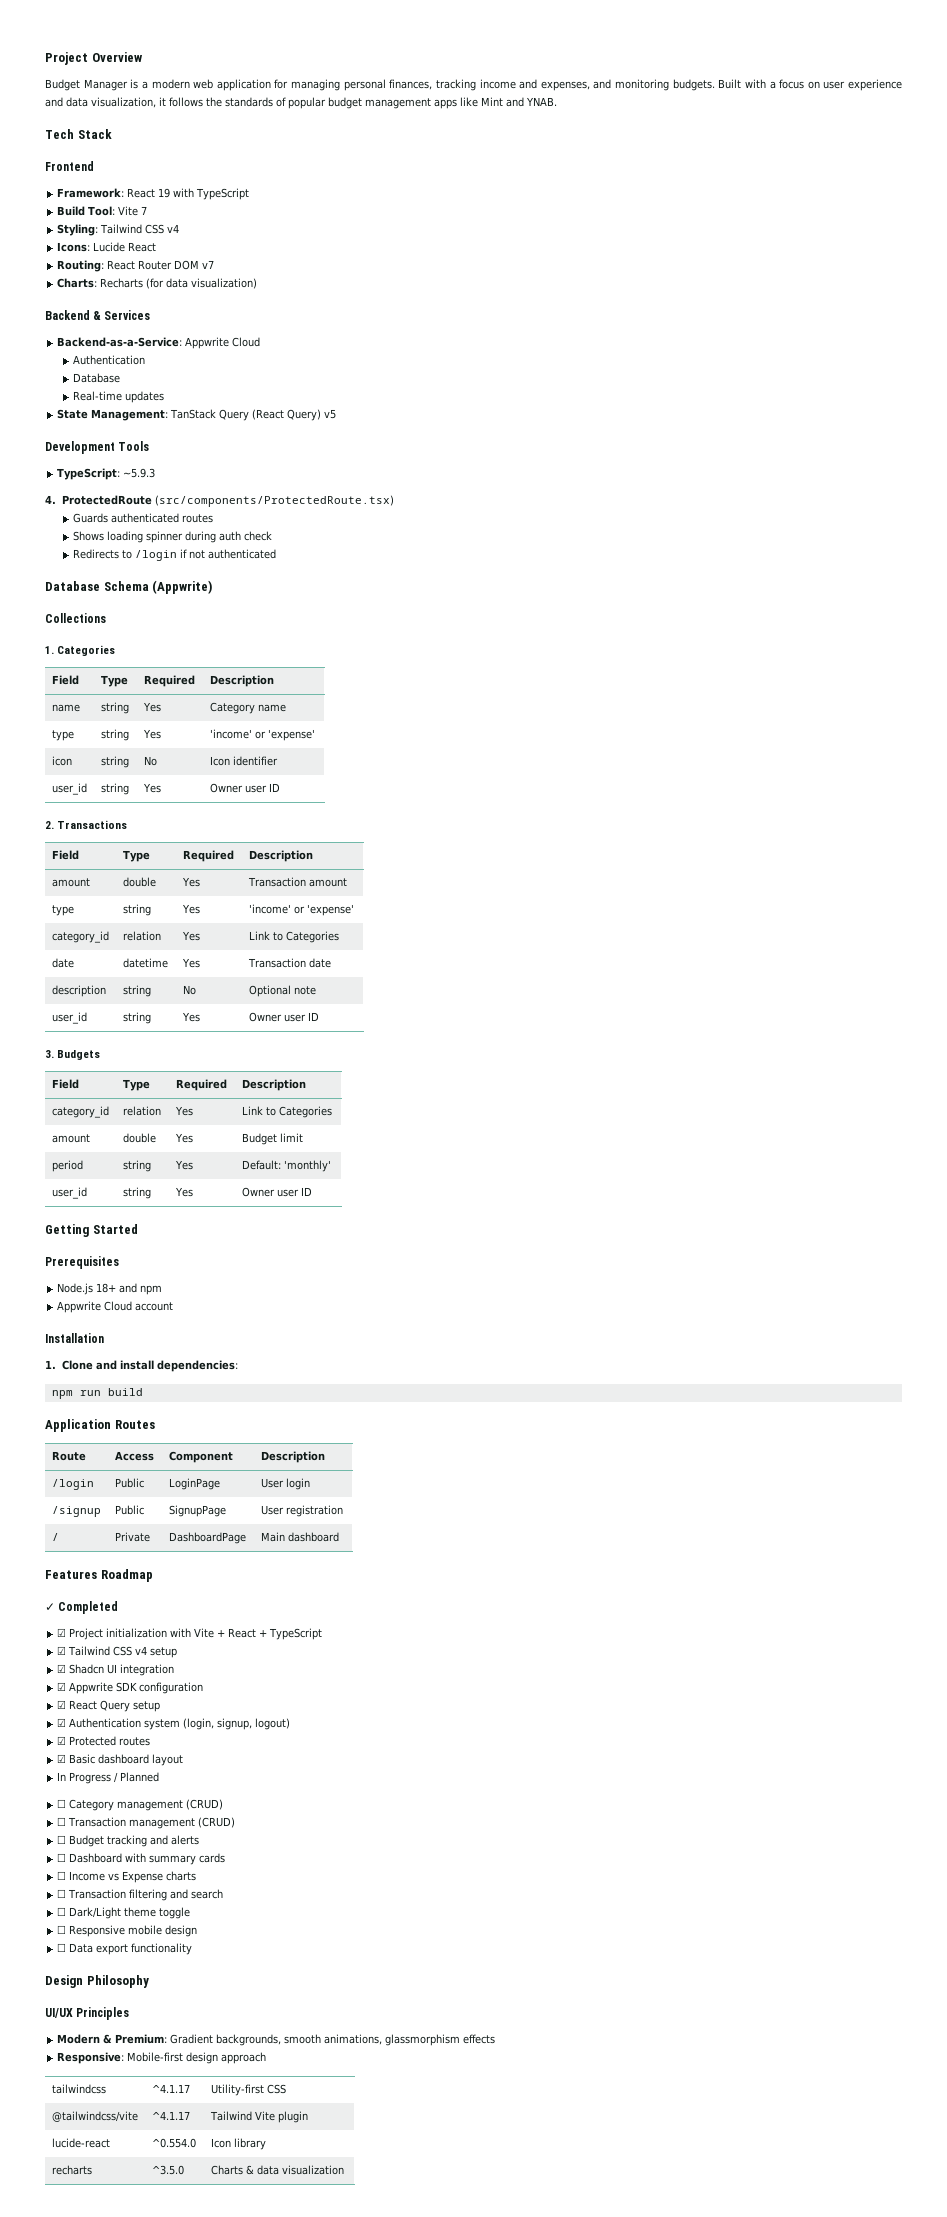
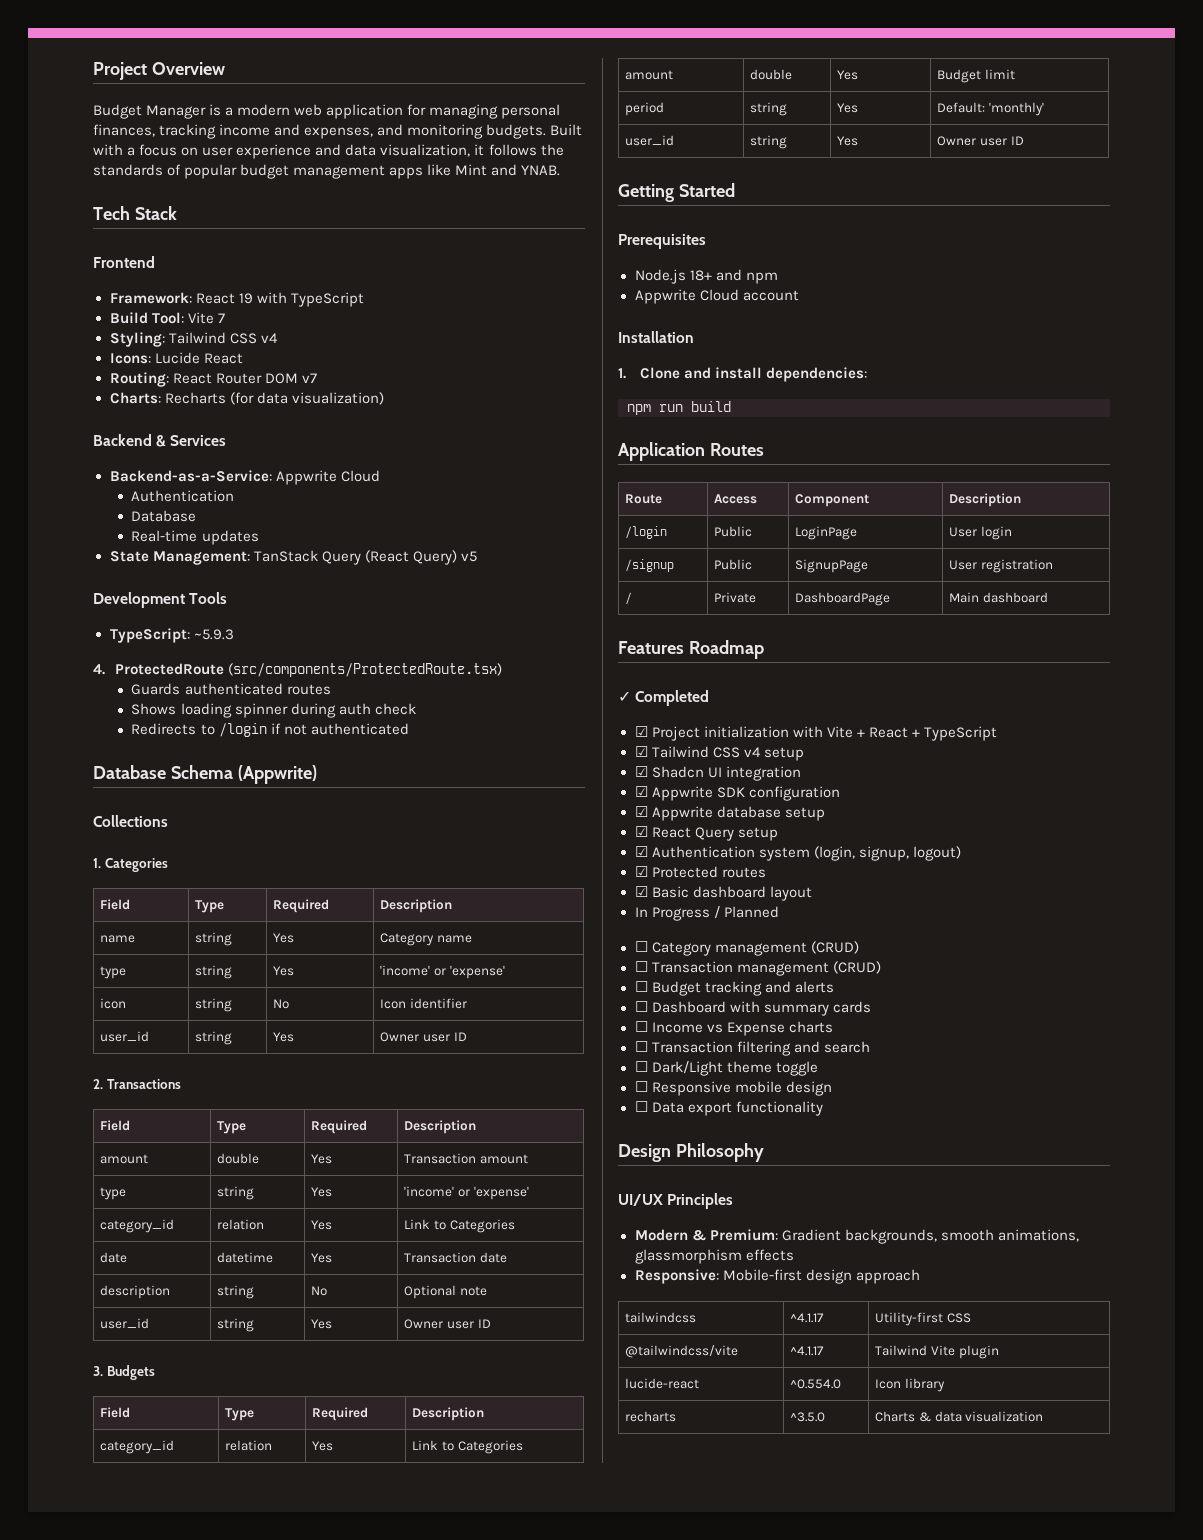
(204, 1688) none -> [634,806,825,821] // ☑ Appwrite database setup

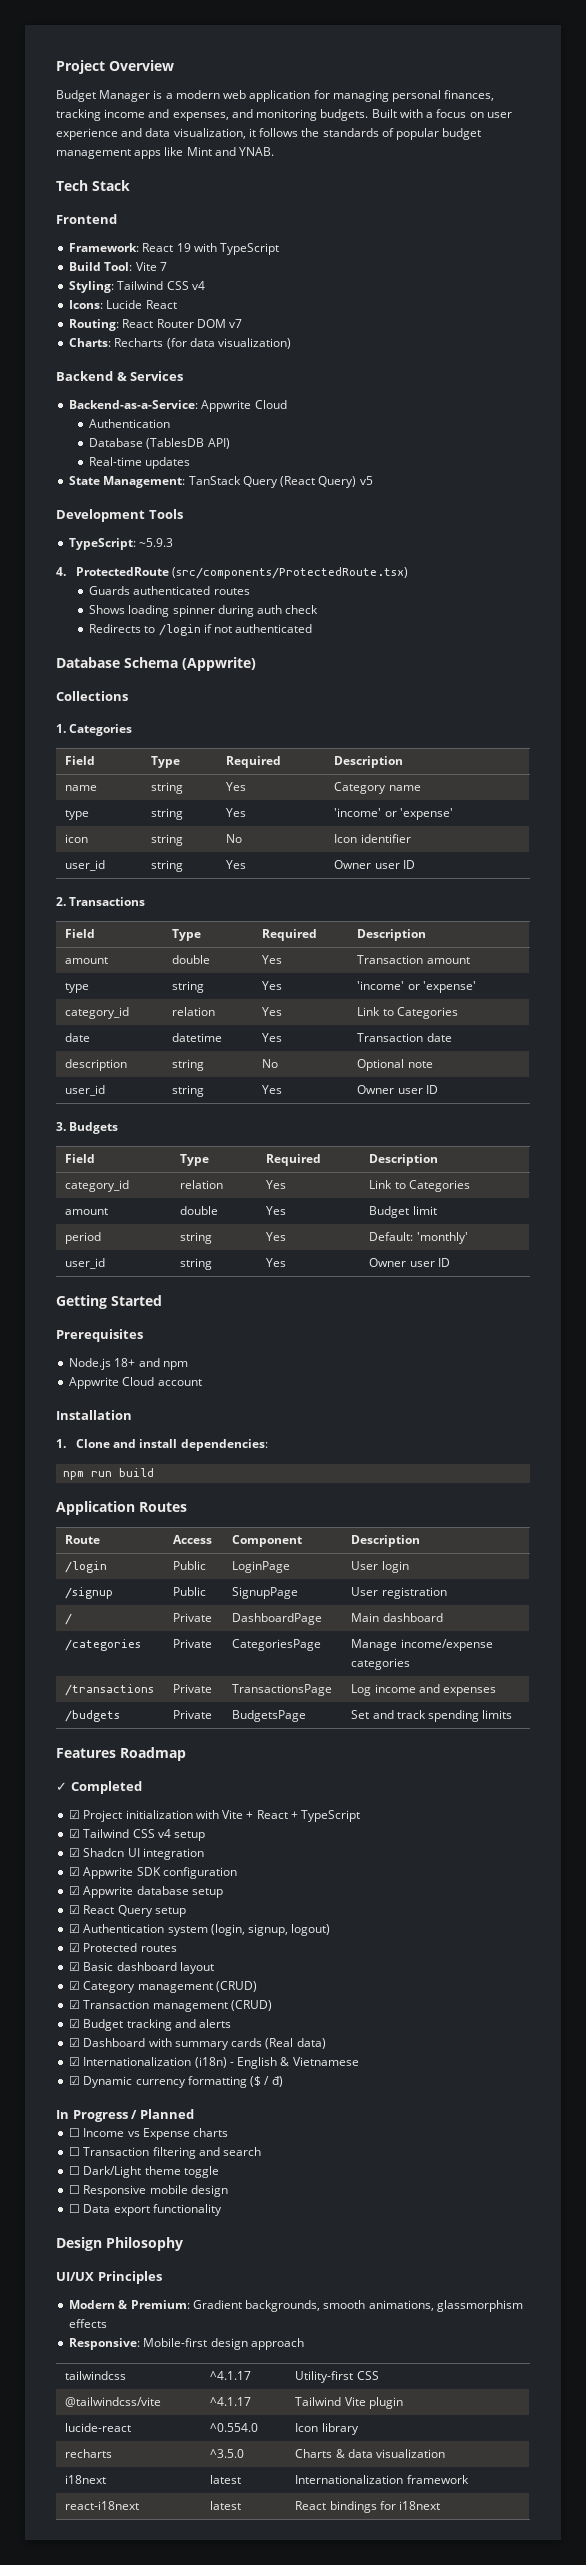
(197, 516) none -> [146,438,230,449] (TablesDB API)
(1048, 597) none -> [65,1639,142,1651] [173,1639,213,1648] [232,1639,322,1651] [351,1639,493,1651] [351,1658,411,1670] [65,1684,155,1696] [173,1684,213,1693] [232,1684,333,1696] [351,1684,497,1696] [65,1710,121,1722] [173,1710,213,1719] [232,1710,307,1722] [351,1710,513,1722] // /categories | Private | CategoriesPage | Manage income/expense categories // /transactions | Private | TransactionsPage | Log income and expenses // /budgets | Private | BudgetsPage | Set and track spending limits
[634,906,779,921] [634,941,648,952] In Progress / Planned // ☐ -> [69,1981,81,1990] ☑
[634,961,648,972] ☐ -> [69,2000,81,2009] ☑
[634,981,648,992] ☐ -> [69,2019,81,2028] ☑
[634,1001,648,1012] ☐ -> [69,2038,81,2047] ☑
(871, 1007) none -> [265,2038,326,2049] [69,2057,359,2069] [69,2076,283,2088] [56,2109,194,2122] (Real data) // ☑ Internationalization (i18n) - English & Vietnamese // ☑ Dynamic currency formatting ($ / đ) // In Progress / Planned
(1044, 1416) none -> [65,2475,107,2484] [210,2475,242,2484] [295,2475,469,2484] [65,2501,140,2510] [210,2501,242,2510] [295,2501,441,2513] // i18next | latest | Internationalization framework // react-i18next | latest | React bindings for i18next

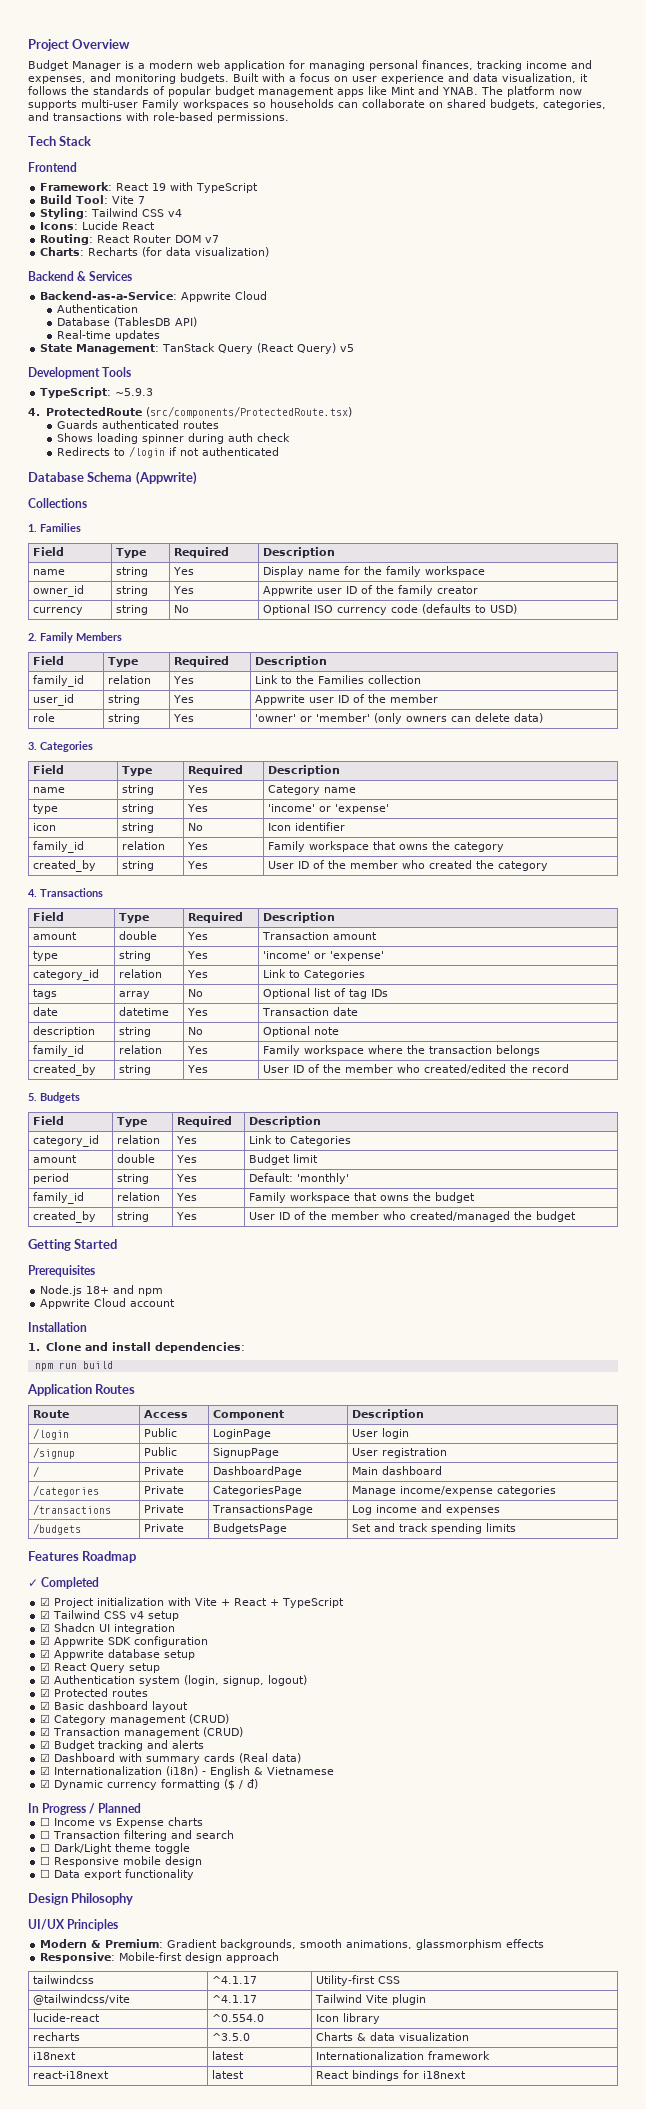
(275, 151) none -> [481,86,582,97] [28,99,606,110] [28,112,289,123] The platform now supports multi-user Family workspaces so households can collaborate on shared budgets, categories, and transactions with role-based permissions.
(66, 728) none -> [40,523,81,532] [32,547,64,556] [115,548,146,558] [173,547,229,558] [262,547,335,558] [32,569,65,575] [115,567,148,577] [172,567,194,575] [262,566,485,577] [32,585,84,597] [115,586,148,596] [172,586,194,594] [262,585,478,596] [32,607,83,615] [115,605,148,615] [173,605,189,613] [262,604,517,615] [28,632,122,643] [32,656,64,665] [107,657,138,667] [173,656,229,667] [254,656,327,667] [32,675,84,687] [107,675,151,684] [172,676,194,684] [254,675,421,684] [32,694,74,706] [107,695,140,705] [172,695,194,703] [254,694,438,705] [32,713,55,722] [107,714,140,724] [172,714,194,722] [254,713,543,724] [28,742,37,750] Families // Field | Type | Required | Description // name | string | Yes | Display name for the family workspace // owner_id | string | Yes | Appwrite user ID of the family creator // currency | string | No | Optional ISO currency code (defaults to USD) // 2. Family Members // Field | Type | Required | Description // family_id | relation | Yes | Link to the Families collection // user_id | string | Yes | Appwrite user ID of the member // role | string | Yes | 'owner' or 'member' (only owners can delete data) // 3.
[65,860,106,871] [151,860,184,872] [226,860,247,869] [334,860,415,869] [56,897,66,906] user_id | string | Yes | Owner user ID // 2. -> [32,841,84,853] [121,841,165,850] [186,842,208,850] [267,841,504,852] [32,860,96,872] [121,861,154,871] [186,861,208,869] [267,860,548,871] [28,889,37,897] family_id | relation | Yes | Family workspace that owns the category // created_by | string | Yes | User ID of the member who created the category // 4.
(458, 1013) none -> [32,989,57,999] [118,991,150,999] [187,989,203,997] [262,988,388,999] // tags | array | No | Optional list of tag IDs
[65,1085,106,1096] [172,1085,205,1097] [262,1085,283,1094] [357,1085,438,1094] [56,1122,66,1131] user_id | string | Yes | Owner user ID // 3. -> [32,1045,84,1057] [118,1045,162,1054] [186,1046,208,1054] [262,1045,540,1056] [32,1064,96,1076] [118,1065,151,1075] [186,1065,208,1073] [262,1064,569,1074] [28,1093,37,1101] family_id | relation | Yes | Family workspace where the transaction belongs // created_by | string | Yes | User ID of the member who created/edited the record // 5.
[65,1258,106,1269] [180,1258,213,1270] [266,1258,287,1267] [369,1258,450,1267] user_id | string | Yes | Owner user ID -> [32,1192,84,1204] [116,1192,160,1201] [175,1193,197,1201] [248,1192,475,1203] [32,1211,96,1223] [116,1212,149,1222] [175,1212,197,1220] [248,1211,576,1222] family_id | relation | Yes | Family workspace that owns the budget // created_by | string | Yes | User ID of the member who created/managed the budget

